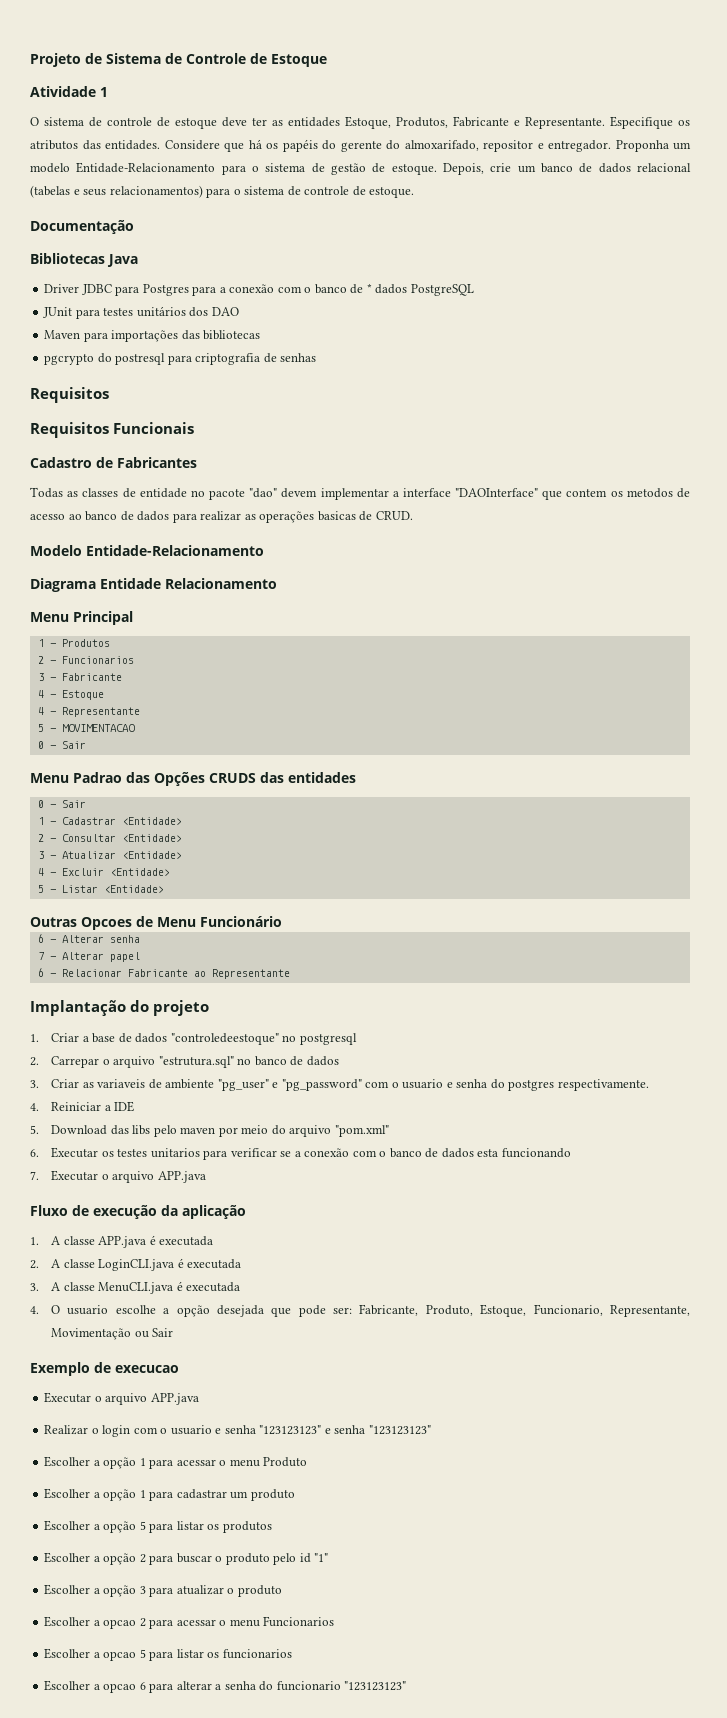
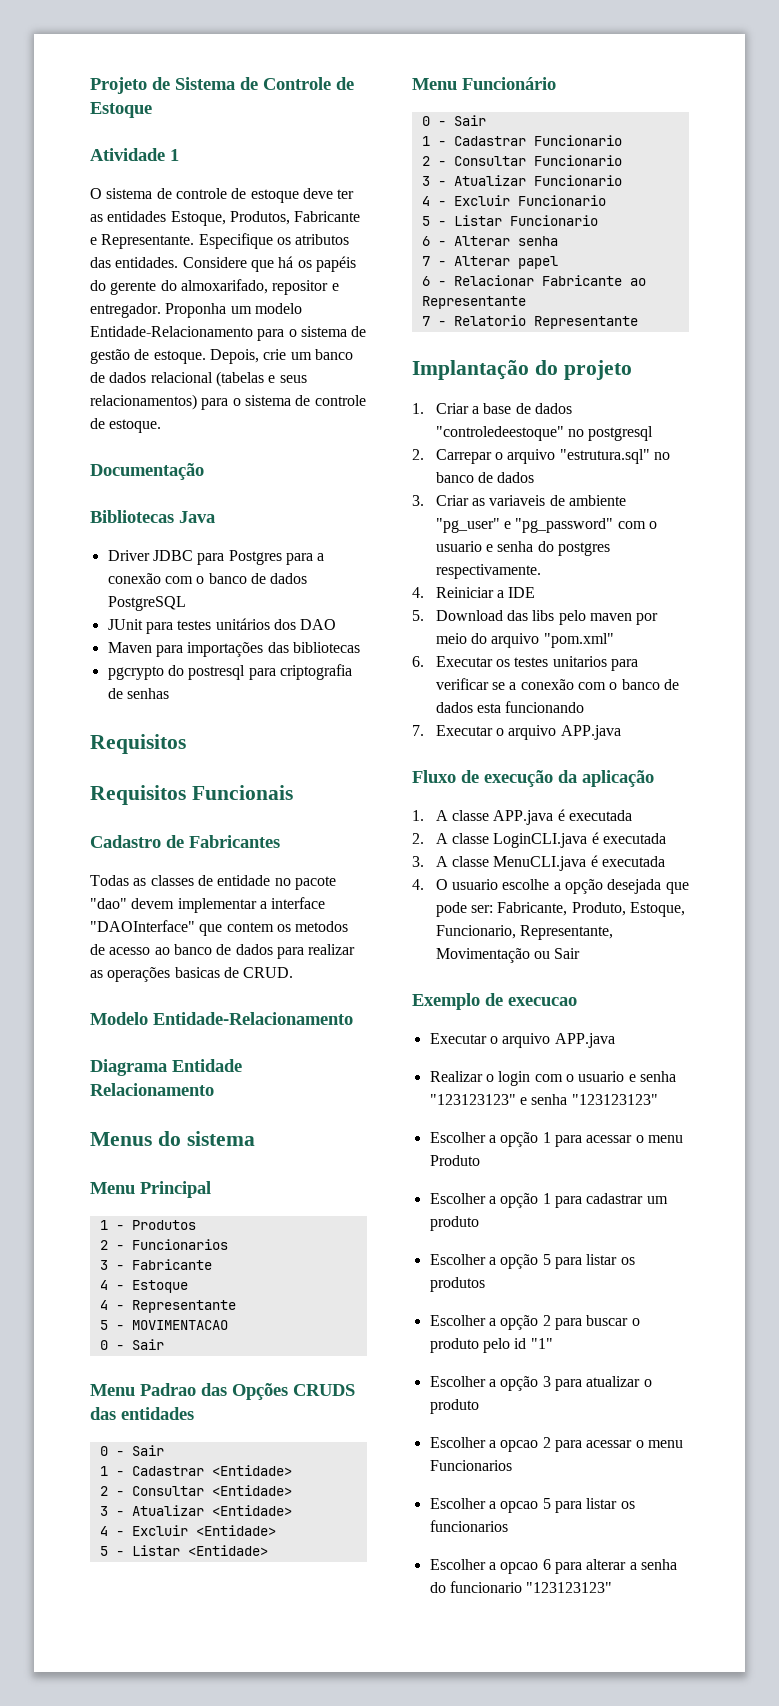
[366,283,372,293] * -> (266, 578) none
(277, 583) none -> [90,1131,255,1146] // Menus do sistema
[30,916,153,930] Outras Opcoes de -> (268, 1550) none
(282, 921) none -> [421,115,486,126] [421,135,622,146] [421,155,622,166] [421,175,622,186] [421,195,606,206] [421,215,598,226] // 0 - Sair // 1 - Cadastrar Funcionario // 2 - Consultar Funcionario // 3 - Atualizar Funcionario // 4 - Excluir Funcionario // 5 - Listar Funcionario
(290, 974) none -> [421,315,638,329] // 7 - Relatorio Representante

